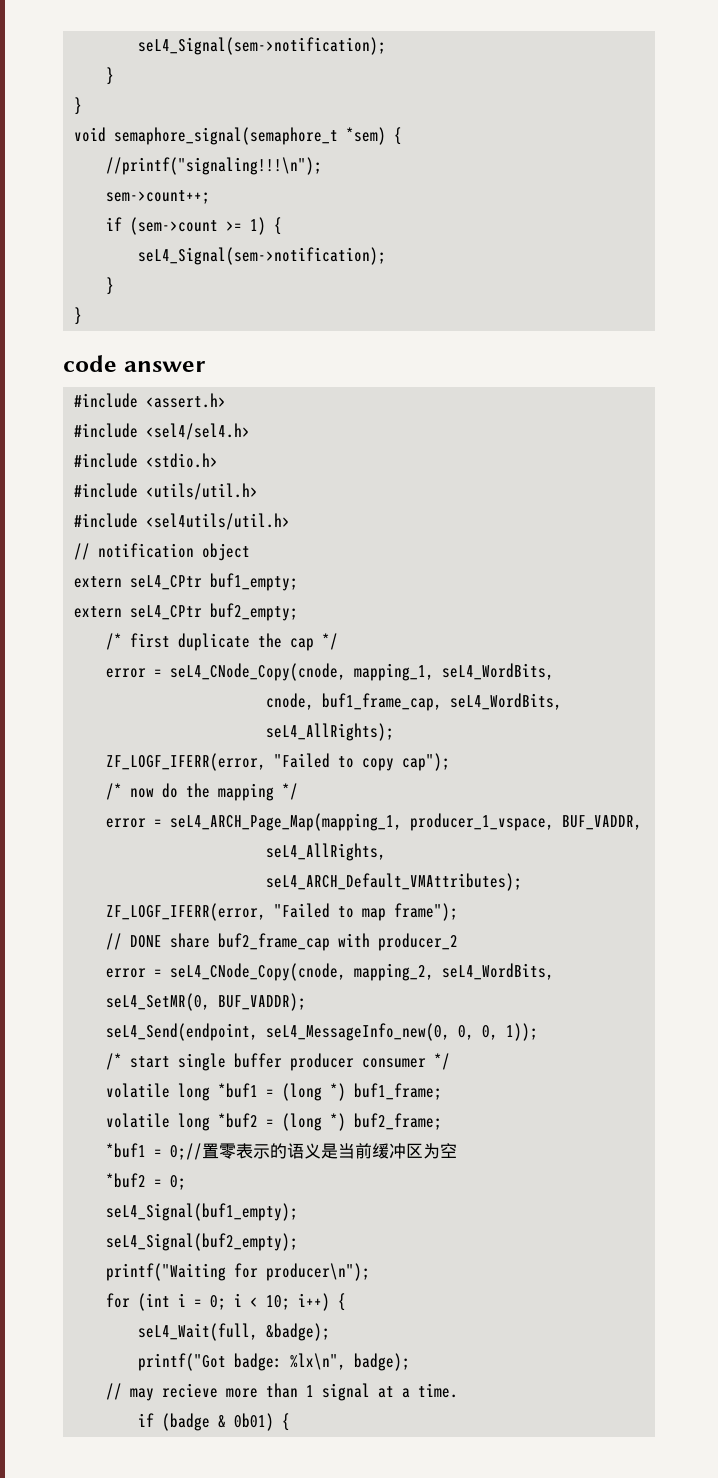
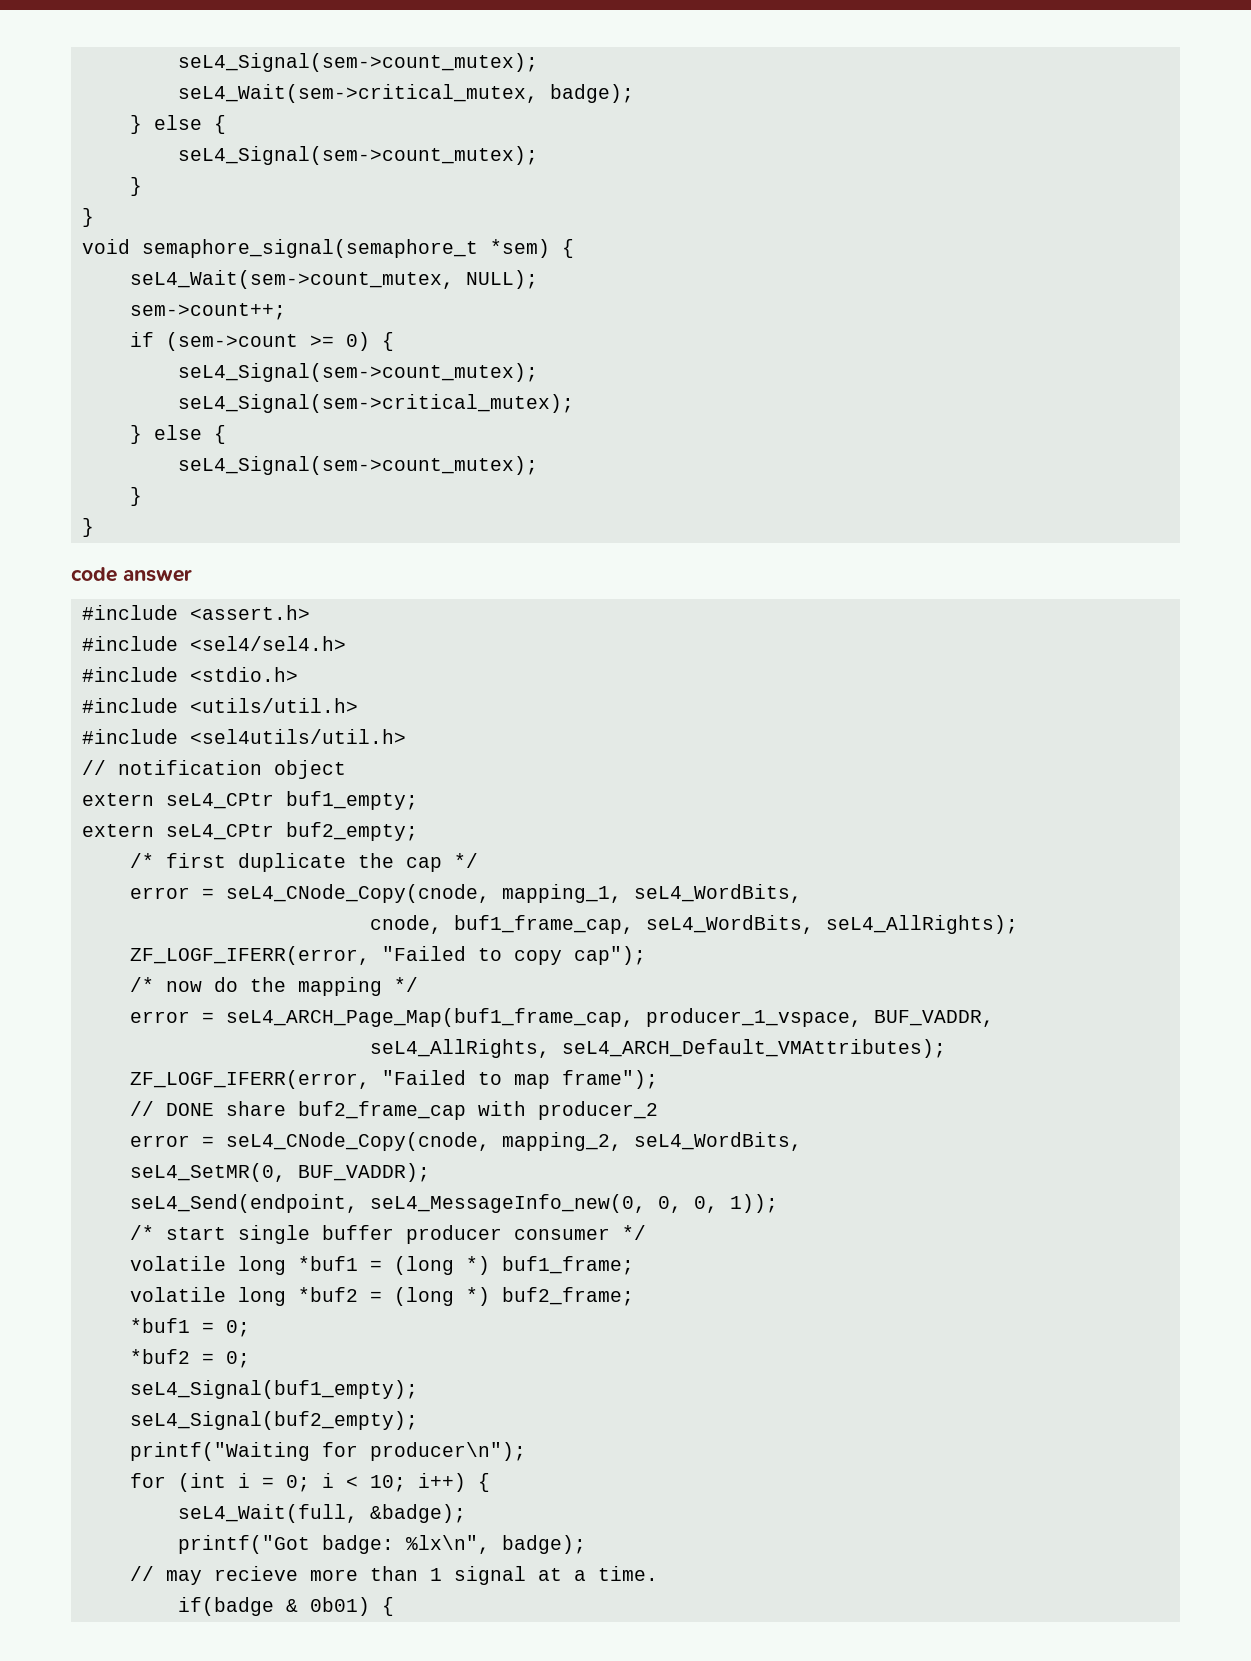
[138,37,387,55] seL4_Signal(sem->notification); -> [178,53,539,72] [178,84,635,103] [130,115,227,134] [178,146,539,165] seL4_Signal(sem->count_mutex); // seL4_Wait(sem->critical_mutex, badge); // } else { // seL4_Signal(sem->count_mutex);
[106,157,323,175] //printf("signaling!!!\n"); -> [130,270,539,289] seL4_Wait(sem->count_mutex, NULL);
[250,217,283,235] [138,247,387,265] 1) { // seL4_Signal(sem->notification); -> [346,332,395,351] [178,363,539,382] [178,394,575,413] [130,425,227,444] [178,456,539,475] 0) { // seL4_Signal(sem->count_mutex); // seL4_Signal(sem->critical_mutex); // } else { // seL4_Signal(sem->count_mutex);
[170,813,403,831] seL4_ARCH_Page_Map(mapping_1, -> [226,1008,635,1027] seL4_ARCH_Page_Map(buf1_frame_cap,
[170,1143,458,1160] 0;//置零表示的语义是当前缓冲区为空 -> [226,1320,251,1337] 0;
[138,1413,211,1431] if (badge -> [178,1597,275,1616] if(badge

